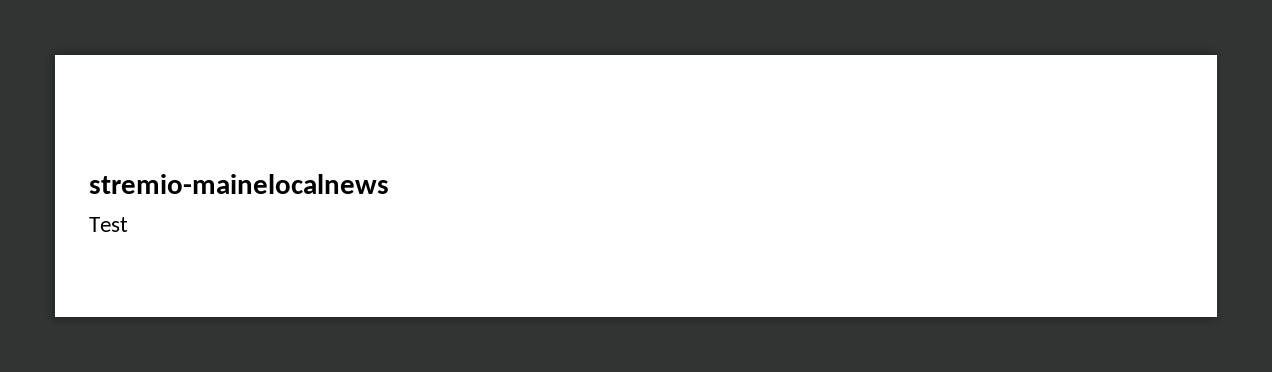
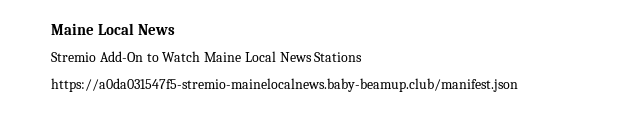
[89,174,389,194] [89,217,128,232] stremio-mainelocalnews // Test -> [51,23,175,35] [51,51,363,62] [51,78,518,92] Maine Local News // Stremio Add-On to Watch Maine Local News Stations // https://a0da031547f5-stremio-mainelocalnews.baby-beamup.club/manifest.json

